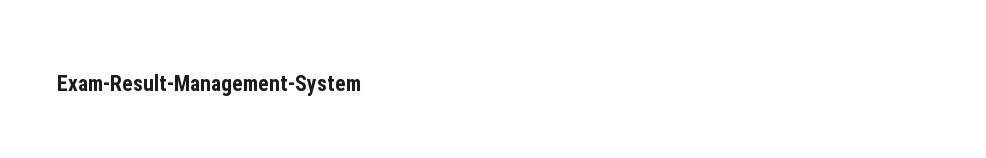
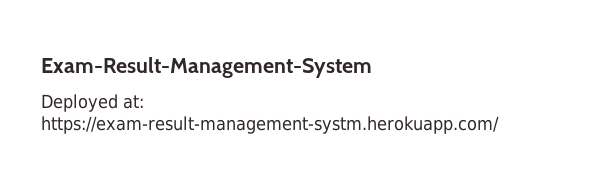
(361, 85) none -> [41,94,144,112] [41,116,499,134] // Deployed at: https://exam-result-management-systm.herokuapp.com/

